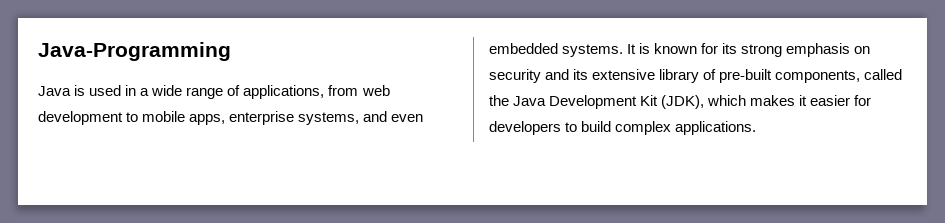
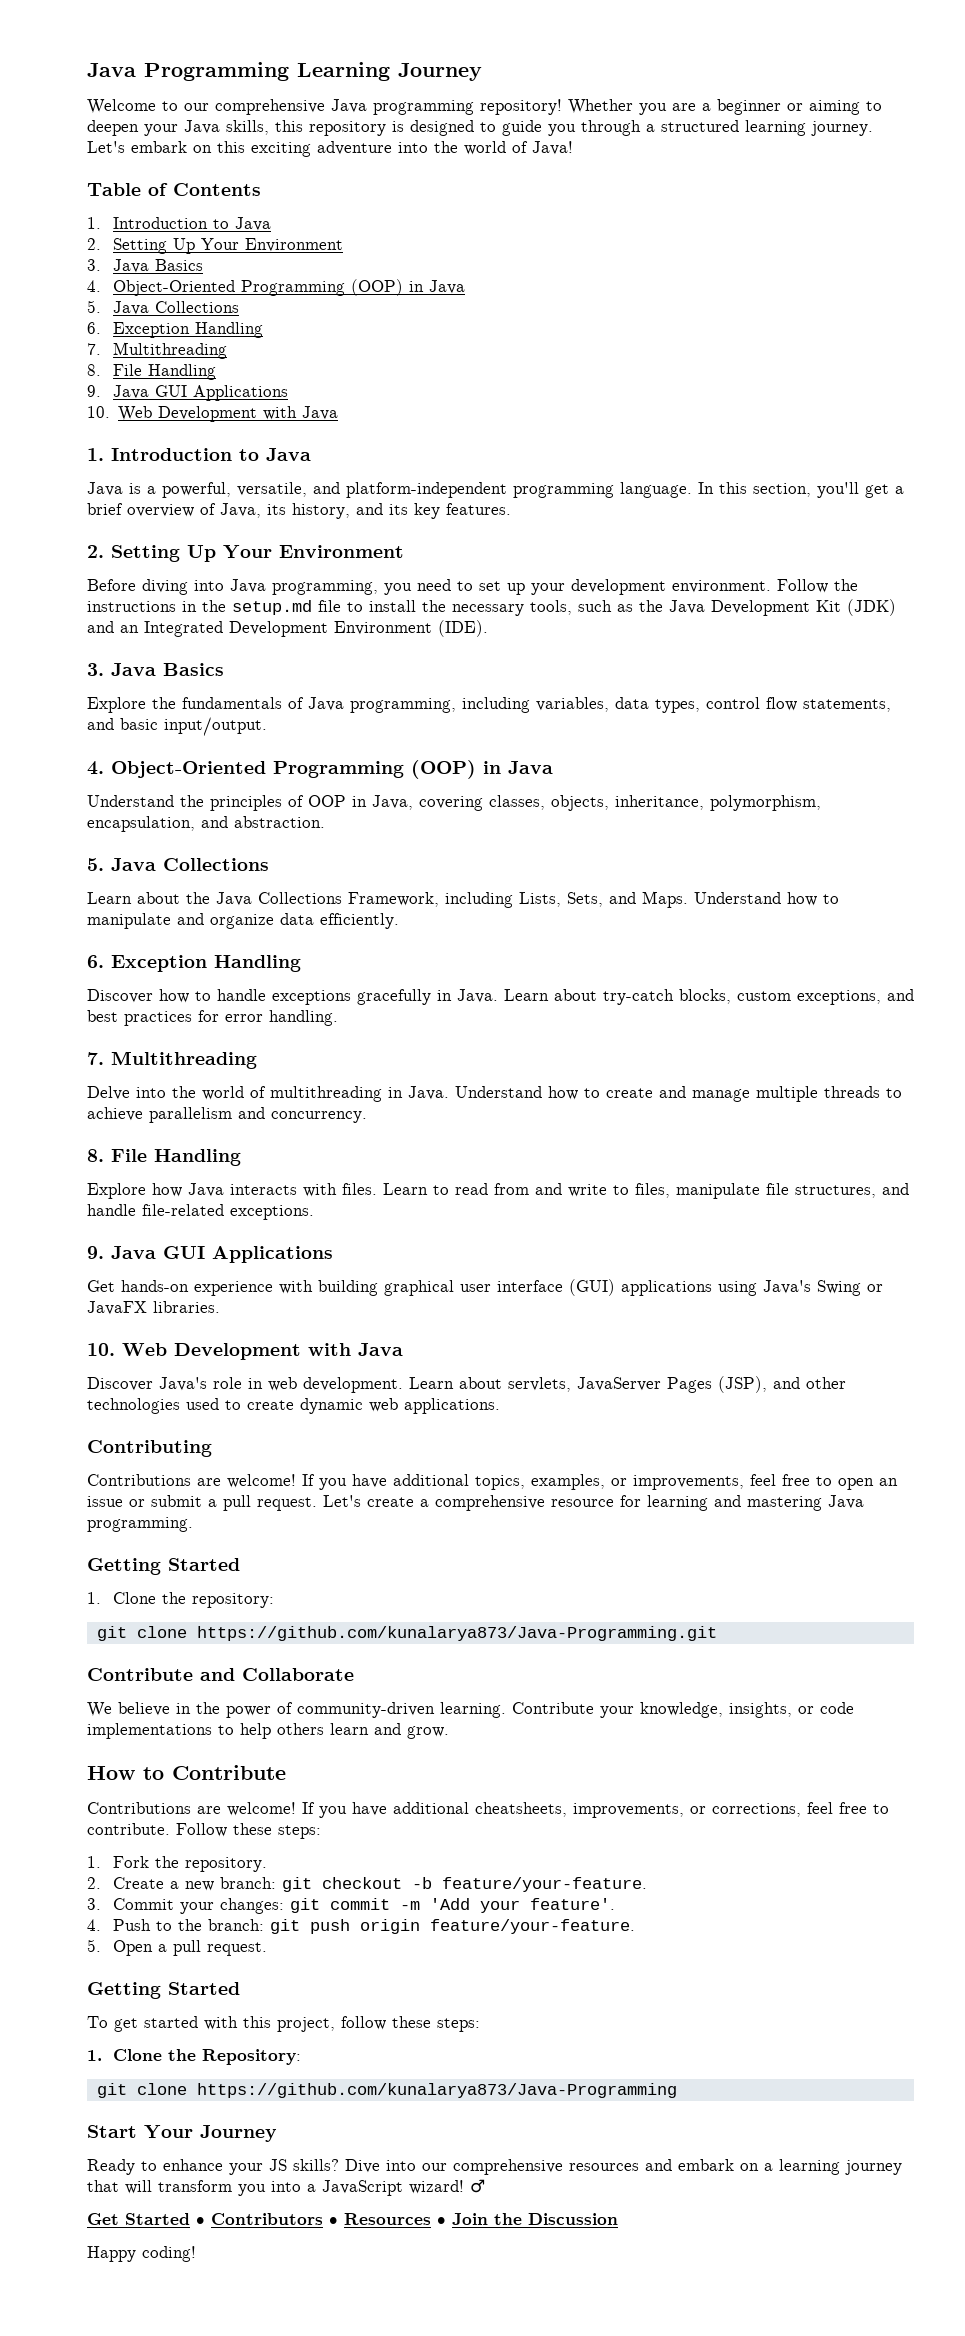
[38,42,231,61] [38,85,390,99] [38,111,424,125] [489,43,871,57] [489,69,903,83] [489,95,872,109] [489,121,757,135] Java-Programming // Java is used in a wide range of applications, from web development to mobile apps, enterprise systems, and even embedded systems. It is known for its strong emphasis on security and its extensive library of pre-built components, called the Java Development Kit (JDK), which makes it easier for developers to build complex applications. -> [87,62,482,81] [87,99,882,115] [87,120,873,136] [87,141,573,157] [87,183,261,196] [87,217,272,231] [87,238,344,254] [87,259,204,273] [87,279,466,296] [87,300,240,315] [87,322,264,338] [87,342,228,359] [87,364,217,380] [87,385,289,401] [87,406,339,422] [87,448,311,461] [87,482,904,498] [87,503,511,519] [87,545,404,562] [87,579,858,595] [87,599,896,616] [87,620,488,637] [87,663,224,676] [87,697,891,713] [87,717,267,736] [87,760,553,779] [87,795,821,811] [87,816,325,832] [87,858,269,871] [87,891,839,908] [87,913,399,929] [87,955,301,972] [87,989,914,1005] [87,1010,338,1026] [87,1051,257,1069] [87,1086,902,1102] [87,1107,367,1123] [87,1149,241,1166] [87,1183,909,1199] [87,1204,314,1220] [87,1246,333,1263] [87,1279,883,1296] [87,1301,220,1315] [87,1343,403,1360] [87,1376,846,1393] [87,1398,500,1414] [87,1440,212,1457] [87,1474,898,1490] [87,1495,864,1511] [87,1517,193,1532] [87,1558,240,1575] [87,1592,275,1608] [96,1626,717,1641] [87,1668,354,1681] [87,1702,854,1718] [87,1723,449,1739] [87,1765,286,1780] [87,1802,889,1818] [87,1823,321,1839] [87,1856,268,1872] [87,1877,648,1892] [87,1898,616,1914] [87,1919,636,1934] [87,1939,268,1956] [87,1982,240,1999] [87,2016,480,2032] [87,2049,302,2065] [96,2083,677,2098] [87,2125,277,2142] [87,2159,902,2175] [87,2179,485,2196] [87,2213,618,2225] [87,2246,196,2262] Java Programming Learning Journey // Welcome to our comprehensive Java programming repository! Whether you are a beginner or aiming to deepen your Java skills, this repository is designed to guide you through a structured learning journey. Let's embark on this exciting adventure into the world of Java! // Table of Contents // 1. Introduction to Java // 2. Setting Up Your Environment // 3. Java Basics // 4. Object-Oriented Programming (OOP) in Java // 5. Java Collections // 6. Exception Handling // 7. Multithreading // 8. File Handling // 9. Java GUI Applications // 10. Web Development with Java // 1. Introduction to Java // Java is a powerful, versatile, and platform-independent programming language. In this section, you'll get a brief overview of Java, its history, and its key features. // 2. Setting Up Your Environment // Before diving into Java programming, you need to set up your development environment. Follow the instructions in the setup.md file to install the necessary tools, such as the Java Development Kit (JDK) and an Integrated Development Environment (IDE). // 3. Java Basics // Explore the fundamentals of Java programming, including variables, data types, control flow statements, and basic input/output. // 4. Object-Oriented Programming (OOP) in Java // Understand the principles of OOP in Java, covering classes, objects, inheritance, polymorphism, encapsulation, and abstraction. // 5. Java Collections // Learn about the Java Collections Framework, including Lists, Sets, and Maps. Understand how to manipulate and organize data efficiently. // 6. Exception Handling // Discover how to handle exceptions gracefully in Java. Learn about try-catch blocks, custom exceptions, and best practices for error handling. // 7. Multithreading // Delve into the world of multithreading in Java. Understand how to create and manage multiple threads to achieve parallelism and concurrency. // 8. File Handling // Explore how Java interacts with files. Learn to read from and write to files, manipulate file structures, and handle file-related exceptions. // 9. Java GUI Applications // Get hands-on experience with building graphical user interface (GUI) applications using Java's Swing or JavaFX libraries. // 10. Web Development with Java // Discover Java's role in web development. Learn about servlets, JavaServer Pages (JSP), and other technologies used to create dynamic web applications. // Contributing // Contributions are welcome! If you have additional topics, examples, or improvements, feel free to open an issue or submit a pull request. Let's create a comprehensive resource for learning and mastering Java programming. // Getting Started // 1. Clone the repository: // git clone https://github.com/kunalarya873/Java-Programming.git // Contribute and Collaborate // We believe in the power of community-driven learning. Contribute your knowledge, insights, or code implementations to help others learn and grow. // How to Contribute // Contributions are welcome! If you have additional cheatsheets, improvements, or corrections, feel free to contribute. Follow these steps: // 1. Fork the repository. // 2. Create a new branch: git checkout -b feature/your-feature. // 3. Commit your changes: git commit -m 'Add your feature'. // 4. Push to the branch: git push origin feature/your-feature. // 5. Open a pull request. // Getting Started // To get started with this project, follow these steps: // 1. Clone the Repository: // git clone https://github.com/kunalarya873/Java-Programming // Start Your Journey // Ready to enhance your JS skills? Dive into our comprehensive resources and embark on a learning journey that will transform you into a JavaScript wizard! ♂ // Get Started • Contributors • Resources • Join the Discussion // Happy coding!

